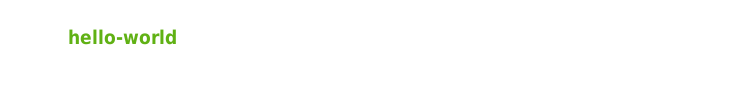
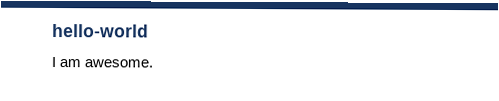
(177, 37) none -> [51,57,154,68] // I am awesome.

